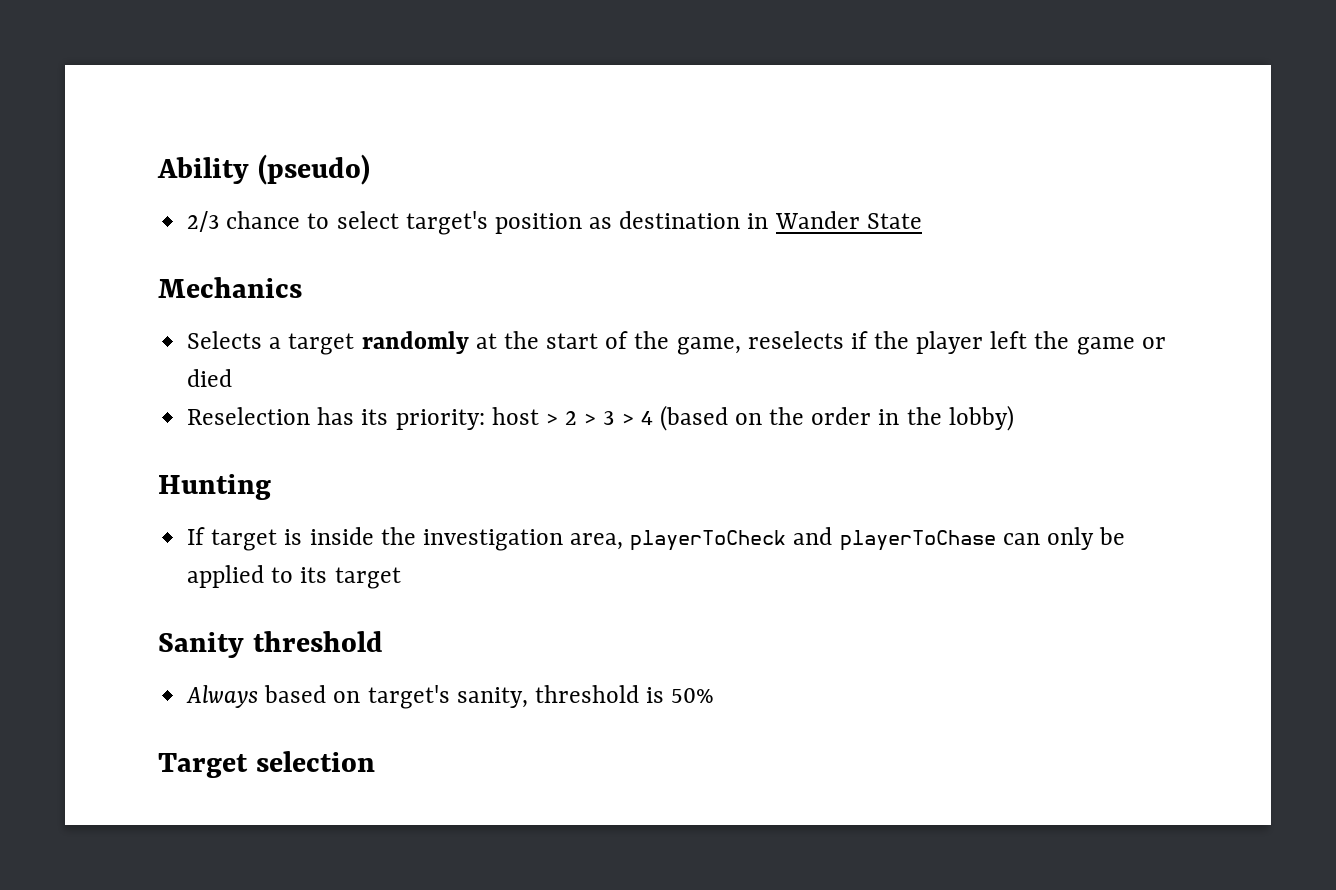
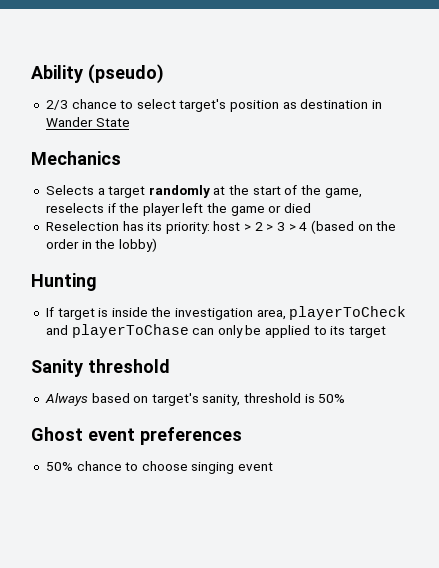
[158,751,375,778] Target selection -> [31,427,242,445] [45,461,274,474] Ghost event preferences // 50% chance to choose singing event

